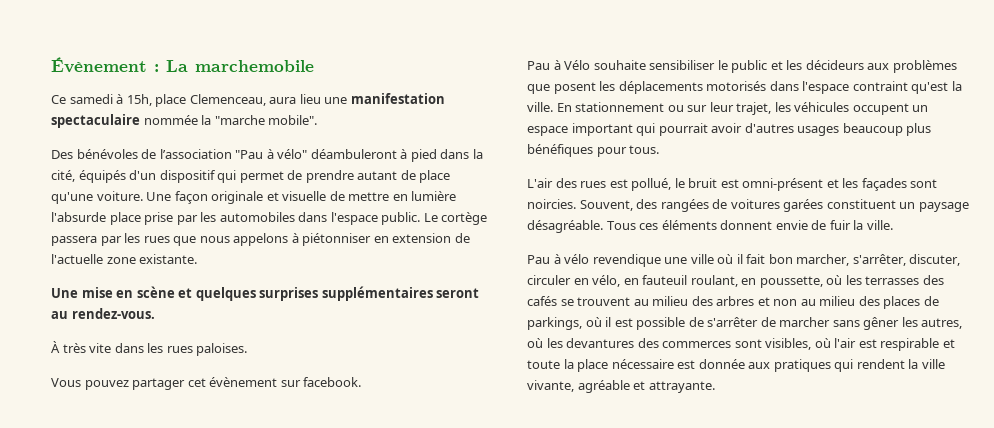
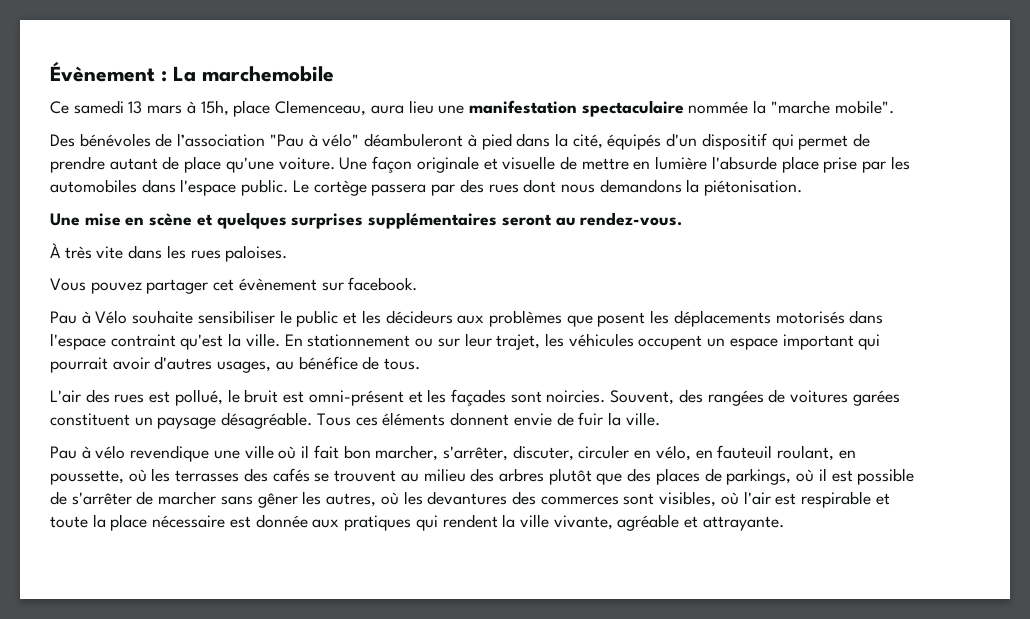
(113, 99) none -> [128,101,183,114] 13 mars
[124,233,470,246] [51,254,198,264] les rues que nous appelons à piétonniser en extension de l'actuelle zone existante. -> [459,179,803,196] des rues dont nous demandons la piétonisation.
[797,123,932,136] [527,144,627,157] usages beaucoup plus bénéfiques pour -> [217,356,380,373] usages, au bénéfice de
[757,296,856,306] et non au milieu -> [548,468,623,485] plutôt que

